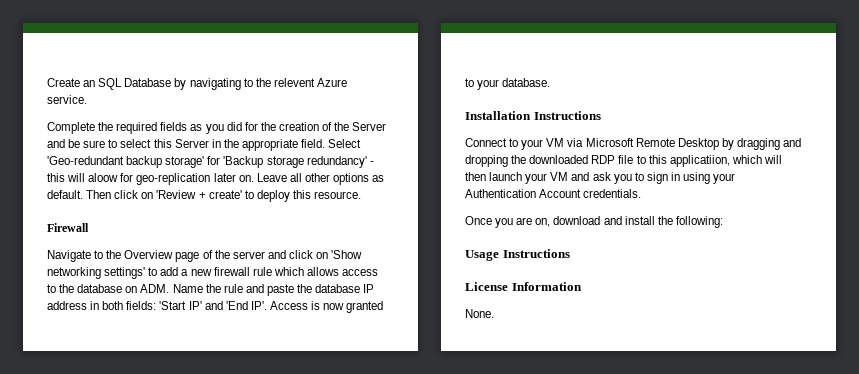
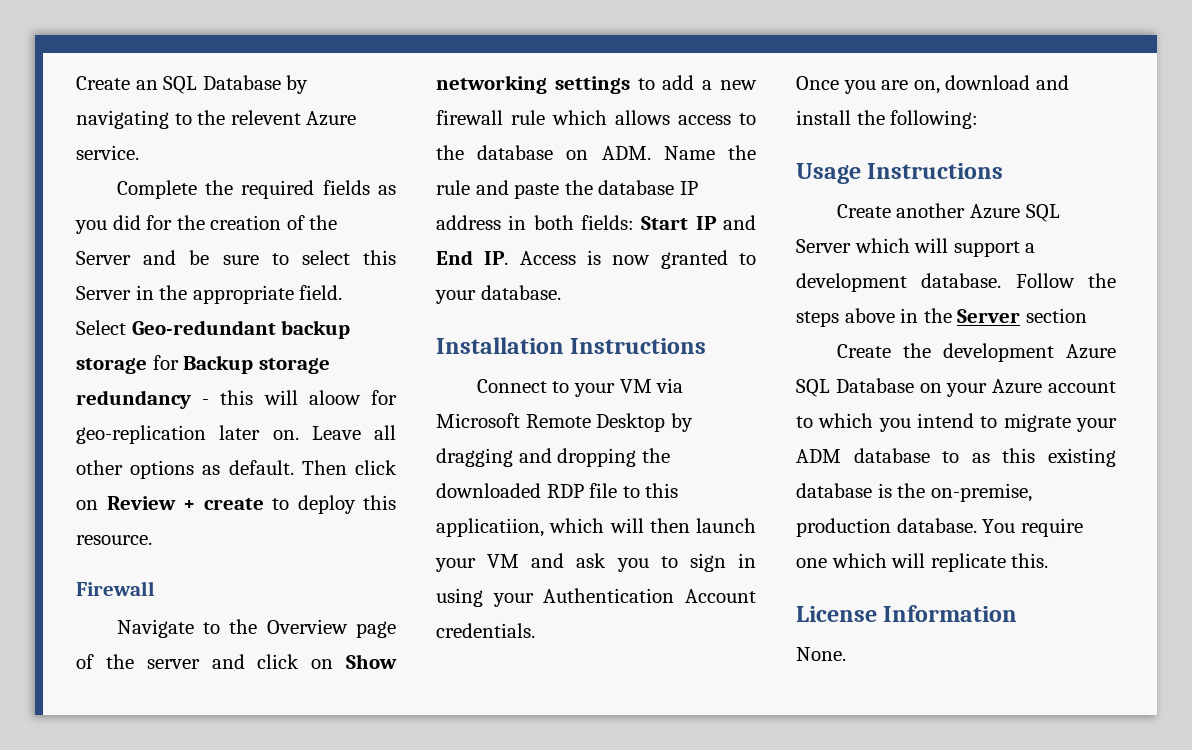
[47,156,367,168] 'Geo-redundant backup storage' for 'Backup storage redundancy' -> [131,320,351,339] [76,355,330,374] [76,390,191,409] Geo-redundant backup storage for Backup storage redundancy
[156,190,242,199] 'Review + create' -> [106,496,264,510] Review + create
[331,250,363,259] [47,267,146,279] 'Show networking settings' -> [346,654,397,669] [436,75,630,94] Show networking settings
[159,301,267,310] 'Start IP' and 'End IP'. -> [641,215,756,230] [436,250,509,265] Start IP and End IP.
(570, 253) none -> [836,203,1060,222] [796,238,1036,257] [796,273,1116,292] [796,308,1087,327] [836,343,1116,362] [796,378,1116,397] [796,413,1117,432] [796,448,1116,467] [796,483,1032,502] [796,518,1083,537] [796,553,1049,572] // Create another Azure SQL Server which will support a development database. Follow the steps above in the Server section // Create the development Azure SQL Database on your Azure account to which you intend to migrate your ADM database to as this existing database is the on-premise, production database. You require one which will replicate this.

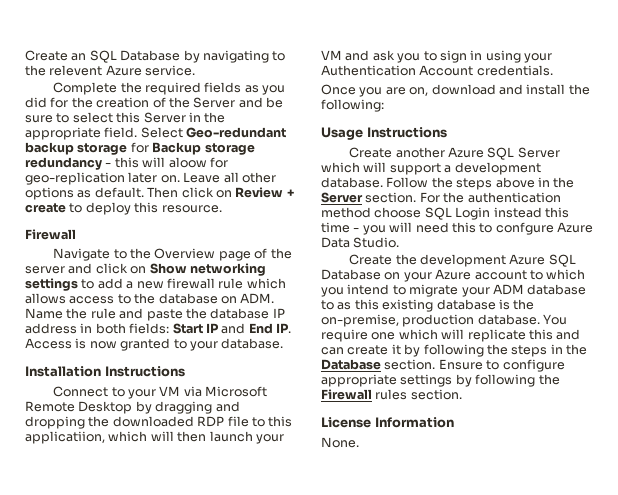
[1025,308,1087,323] section -> [365,192,561,203] [321,207,569,220] [321,222,593,235] [321,237,400,248] section. For the authentication method choose SQL Login instead this time - you will need this to confgure Azure Data Studio.
[1011,553,1049,568] this. -> [528,329,581,340] [321,344,587,357] [321,359,565,372] [321,374,560,387] [321,389,462,400] this and can create it by following the steps in the Database section. Ensure to configure appropriate settings by following the Firewall rules section.

